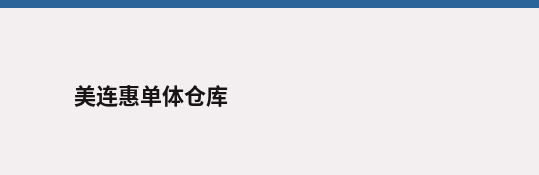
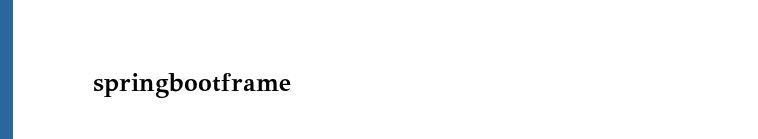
[74,85,228,108] 美连惠单体仓库 -> [93,73,291,98] springbootframe

